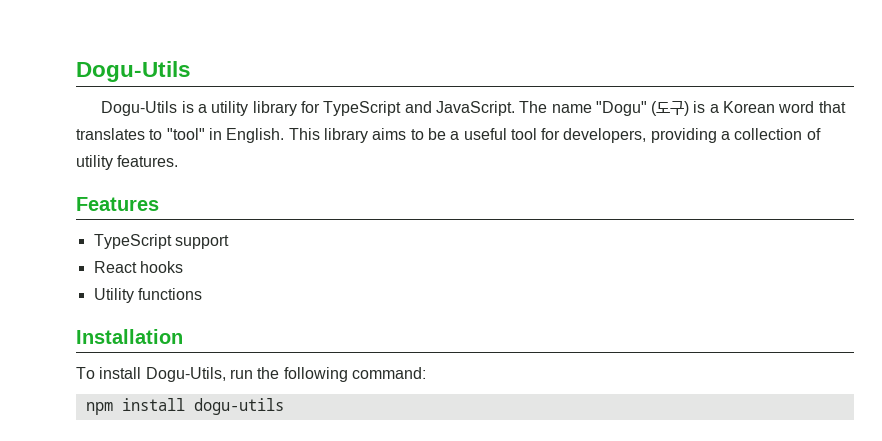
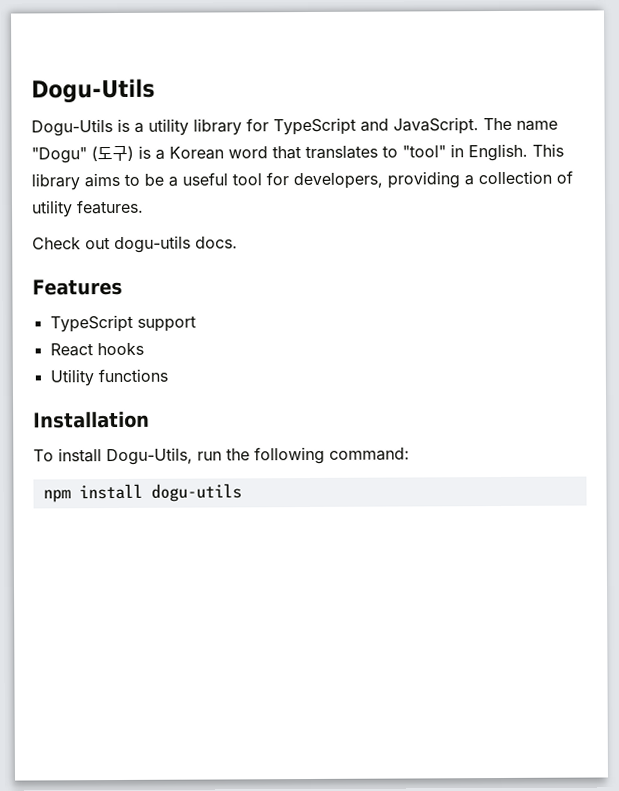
(179, 161) none -> [32,235,238,254] // Check out dogu-utils docs.

